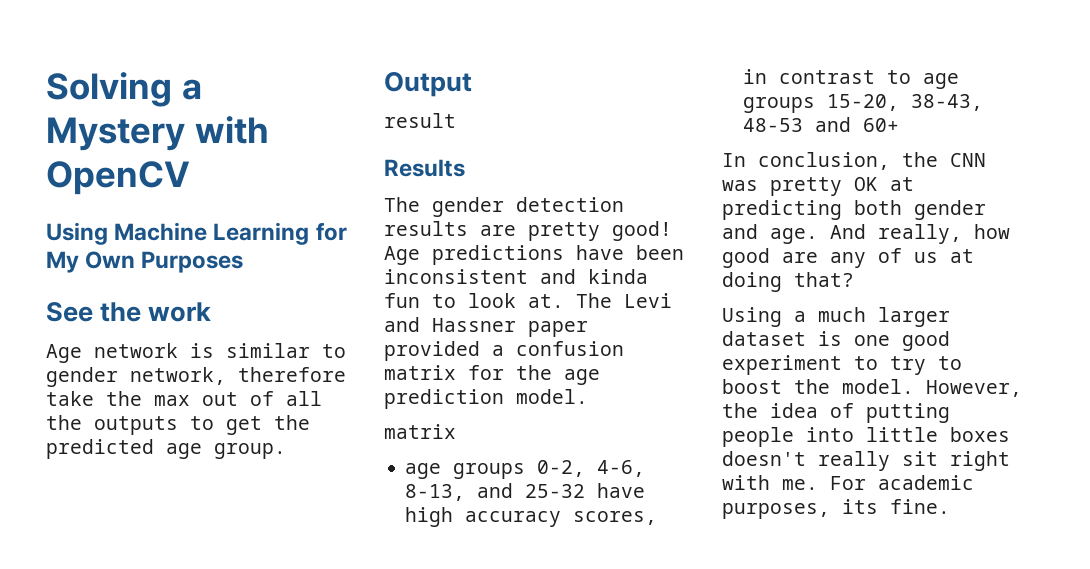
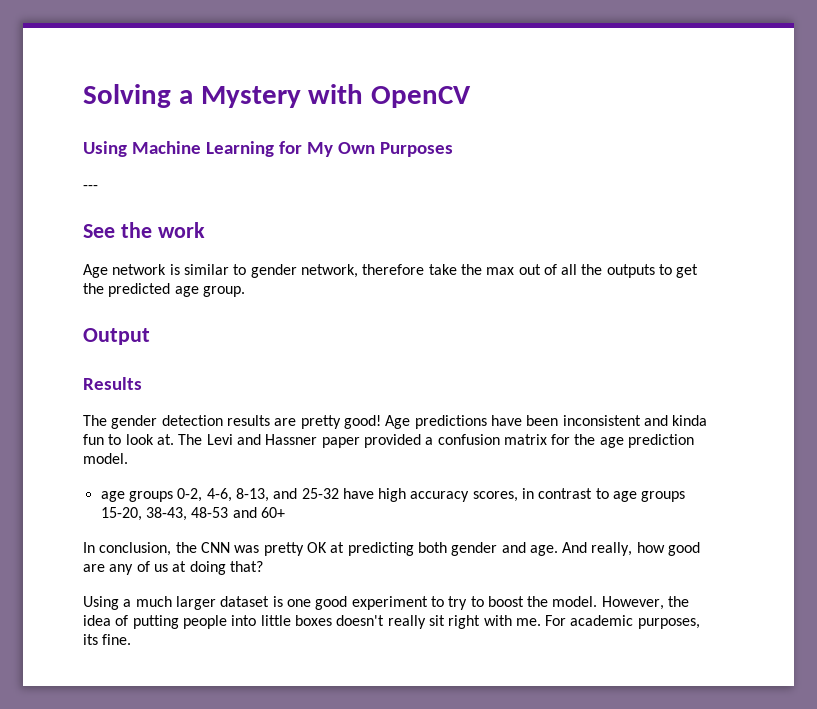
(244, 262) none -> [83,185,98,190] // ---
[384,113,456,128] // result -> (150, 336) none
[384,424,456,439] // matrix -> (128, 458) none

